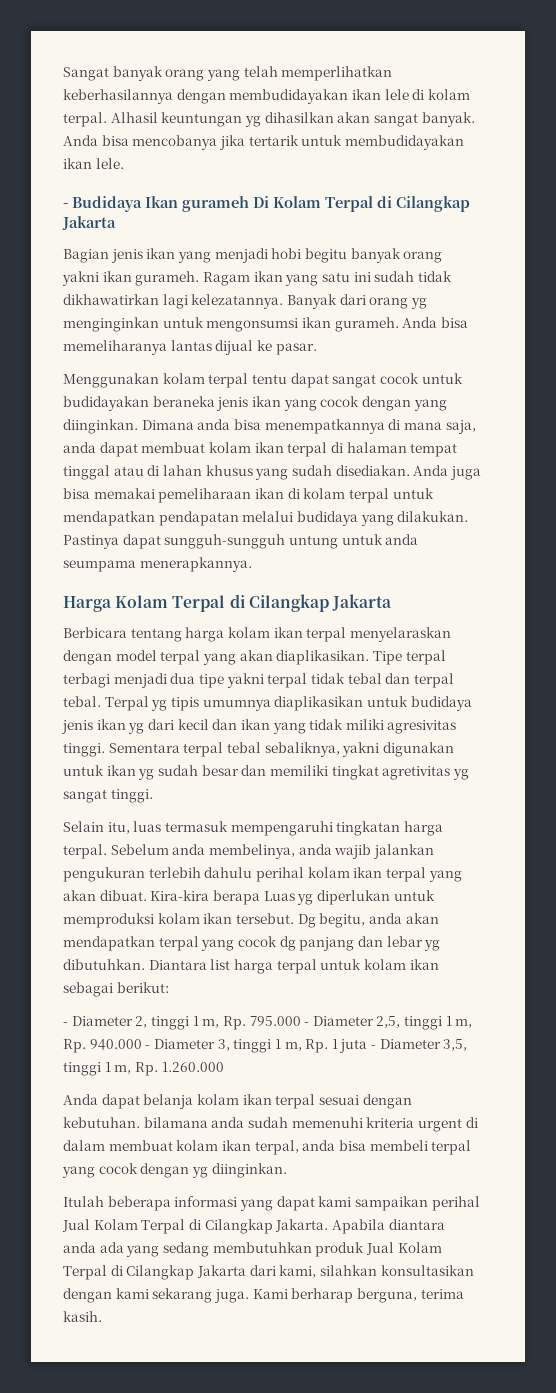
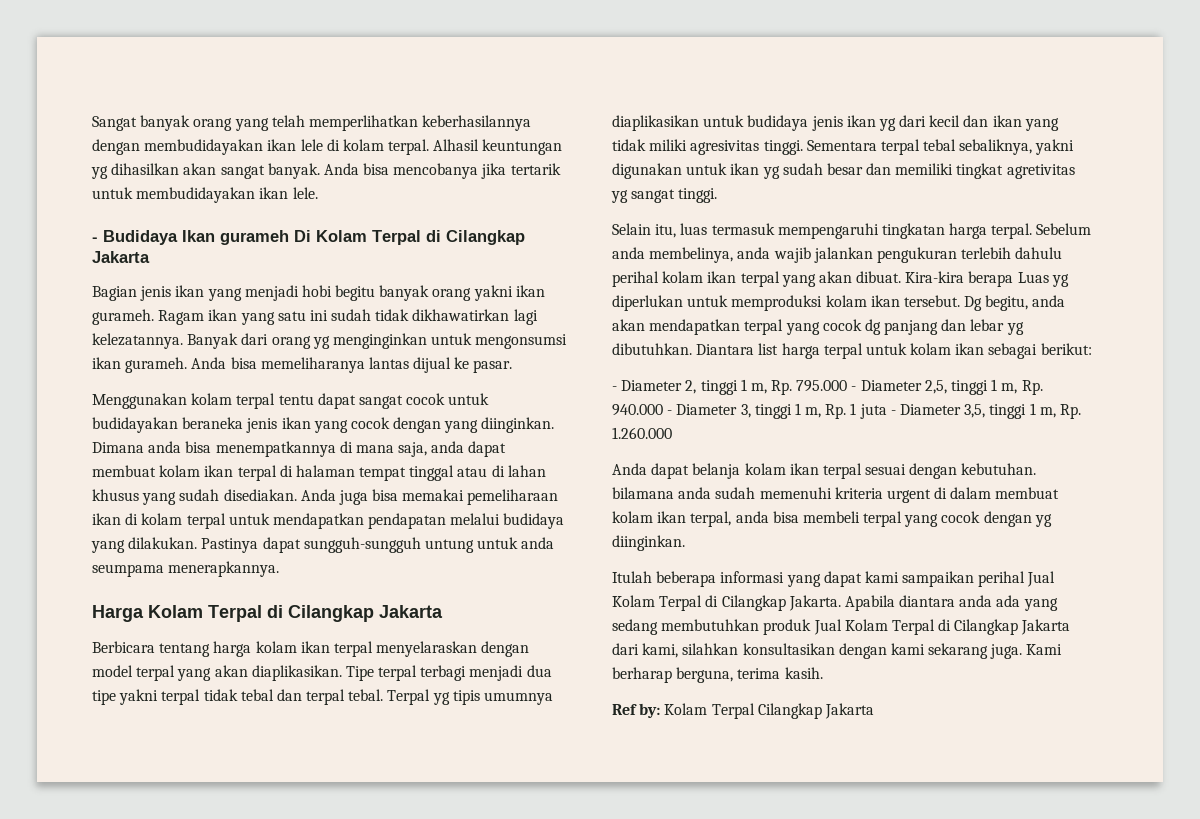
(102, 1316) none -> [612,703,874,719] // Ref by: Kolam Terpal Cilangkap Jakarta

